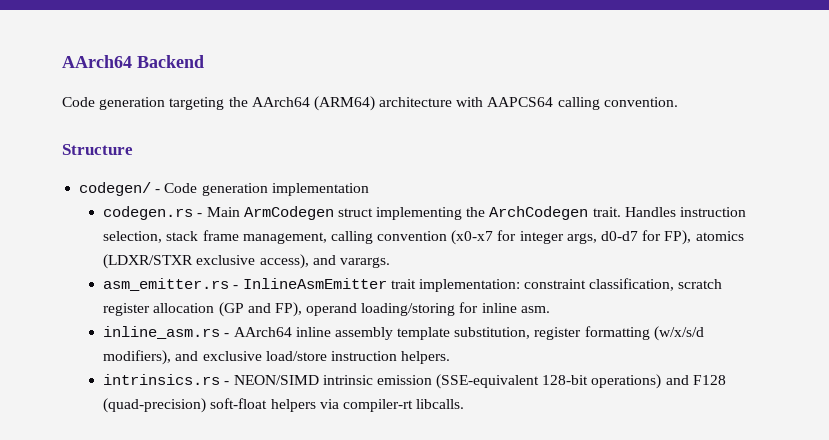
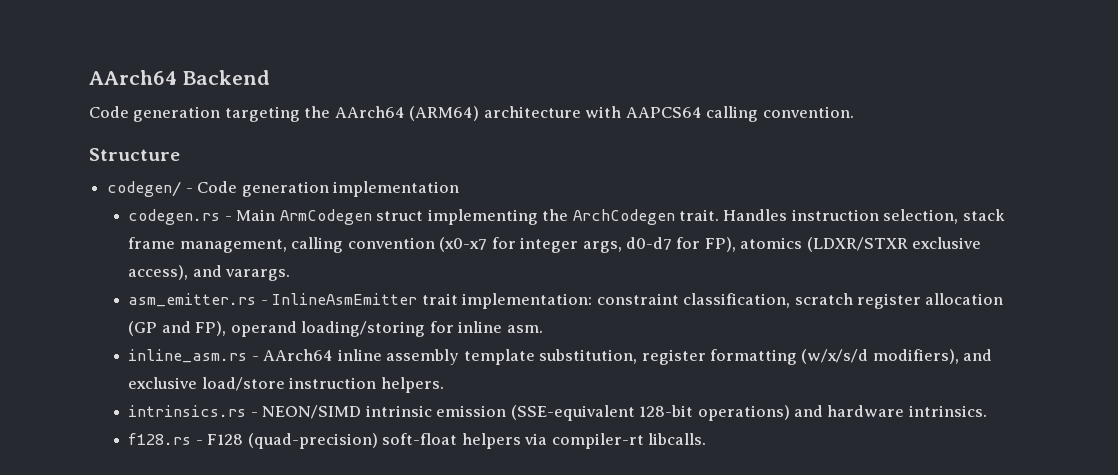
(689, 380) none -> [827,405,987,417] [128,433,203,445] hardware intrinsics. // f128.rs -

